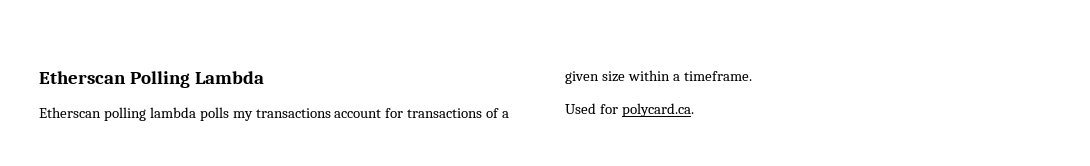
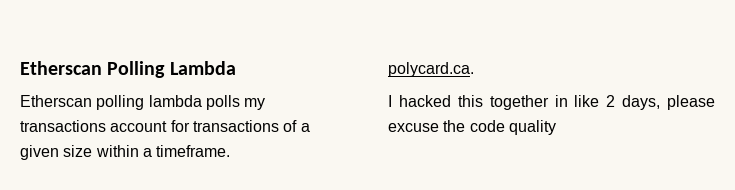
[565,103,618,114] Used for -> (231, 151) none
(694, 110) none -> [388,95,715,110] [388,120,556,135] // I hacked this together in like 2 days, please excuse the code quality

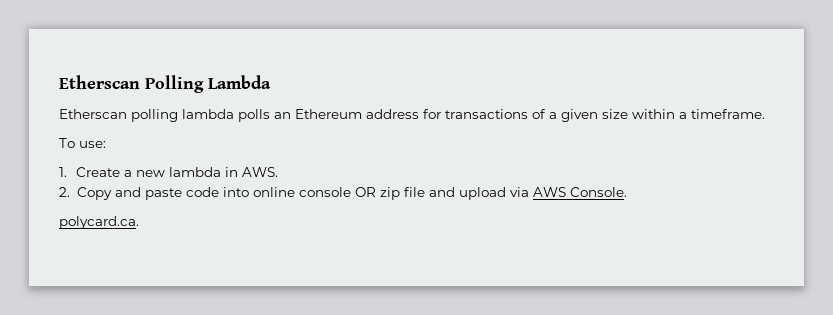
[244,98,266,110] [20,120,168,132] my transactions account -> [274,109,419,119] an Ethereum address
[388,62,474,77] [388,95,715,110] [388,120,556,135] polycard.ca. // I hacked this together in like 2 days, please excuse the code quality -> [59,138,106,148] [59,167,279,177] [59,187,627,200] [59,216,139,229] To use: // 1. Create a new lambda in AWS. // 2. Copy and paste code into online console OR zip file and upload via AWS Console. // polycard.ca.

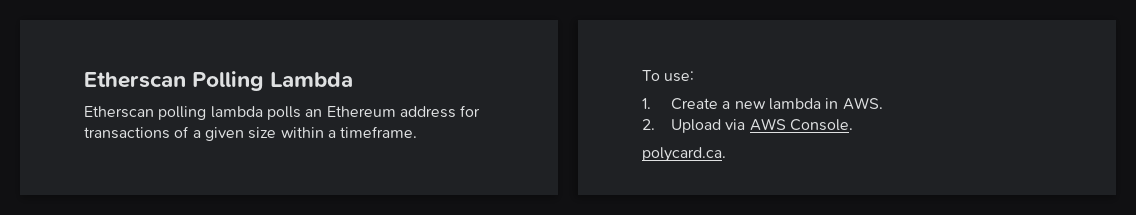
[76,187,506,200] Copy and paste code into online console OR zip file and upload -> [670,119,721,133] Upload

